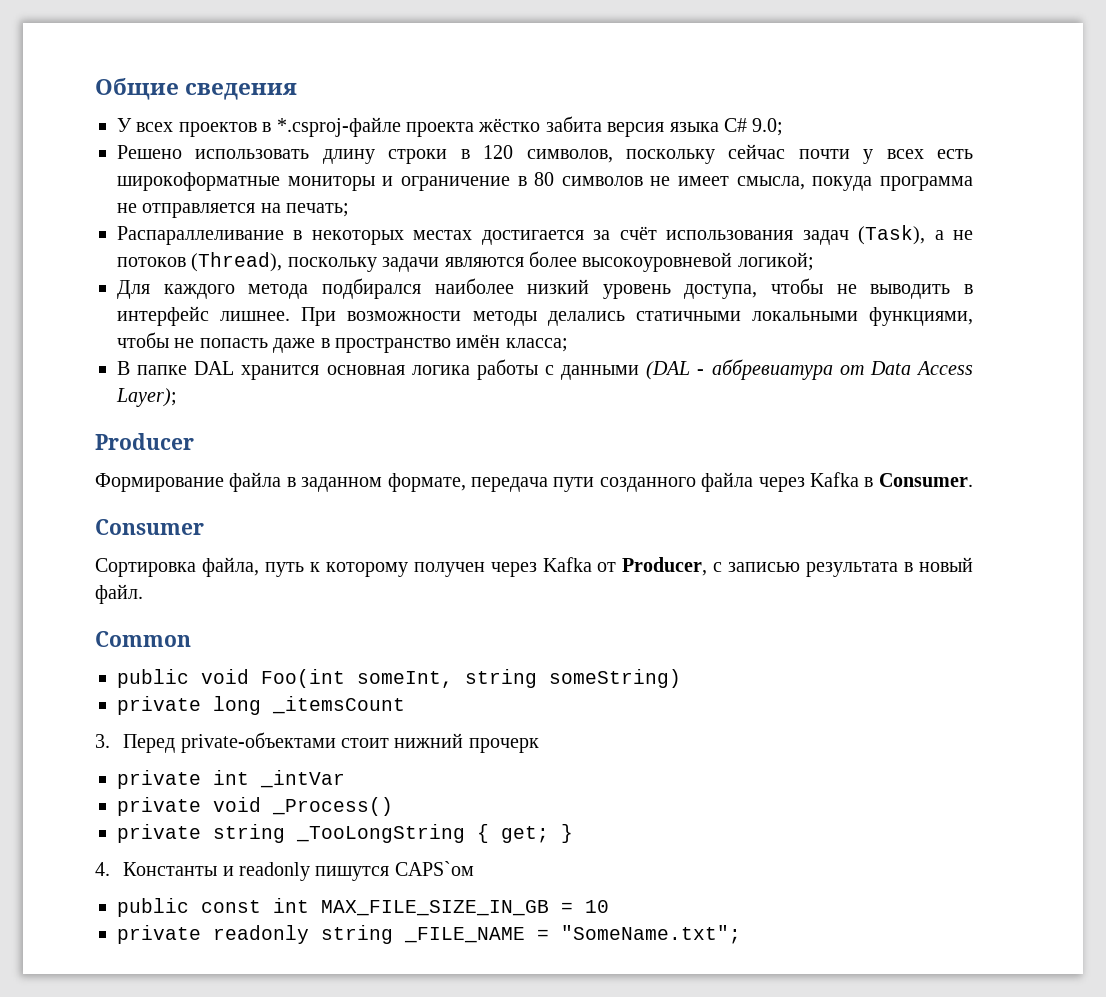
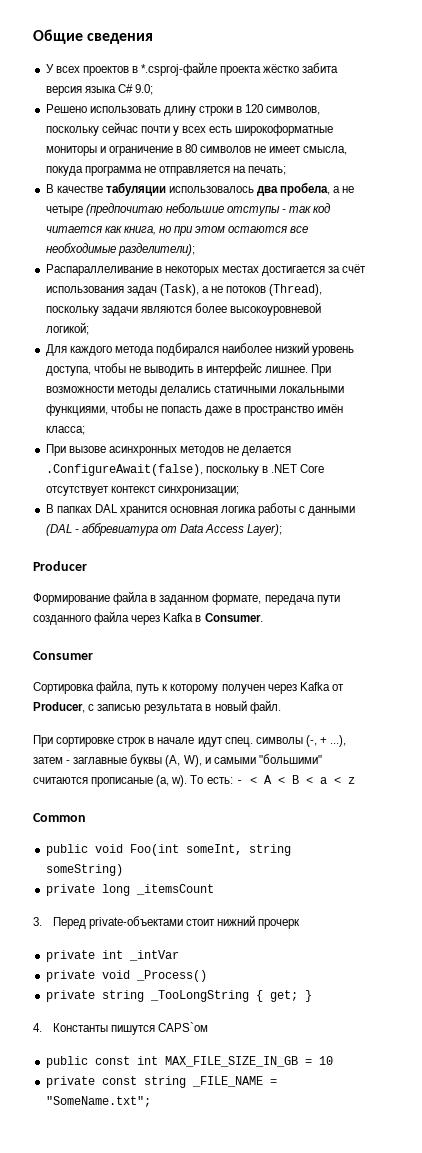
(350, 210) none -> [45,182,355,196] [45,203,331,216] [45,226,309,236] [45,243,195,256] // В качестве табуляции использовалось два пробела, а не четыре (предпочитаю небольшие отступы - так код читается как книга, но при этом остаются все необходимые разделители);
[117,361,188,375] // В папке -> [45,444,292,456] [45,464,325,476] [45,486,239,496] [45,504,92,513] // При вызове асинхронных методов не делается .ConfigureAwait(false), поскольку в .NET Core отсутствует контекст синхронизации; // В папках
(143, 594) none -> [33,735,347,747] [33,754,322,767] [33,775,355,787] // При сортировке строк в начале идут спец. символы (-, + ...), затем - заглавные буквы (A, W), и самыми "большими" считаются прописаные (a, w). То есть: - < A < B < a < z
[222,862,310,881] и readonly -> (108, 1027) none
[213,925,309,944] readonly -> [101,1076,137,1085] const

